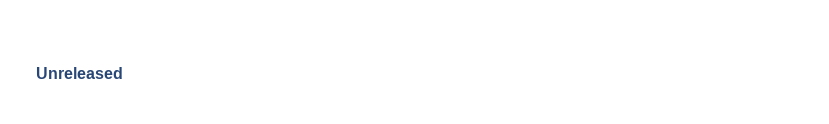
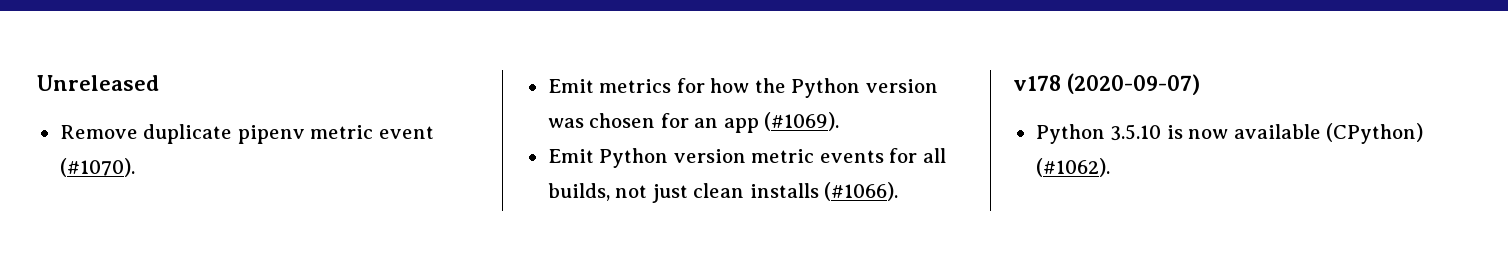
(123, 73) none -> [59,124,434,144] [59,158,135,177] [547,78,938,98] [547,112,840,133] [547,148,946,168] [547,182,899,203] [1013,73,1201,95] [1035,123,1424,144] [1035,158,1110,177] // Remove duplicate pipenv metric event (#1070). // Emit metrics for how the Python version was chosen for an app (#1069). // Emit Python version metric events for all builds, not just clean installs (#1066). // v178 (2020-09-07) // Python 3.5.10 is now available (CPython) (#1062).

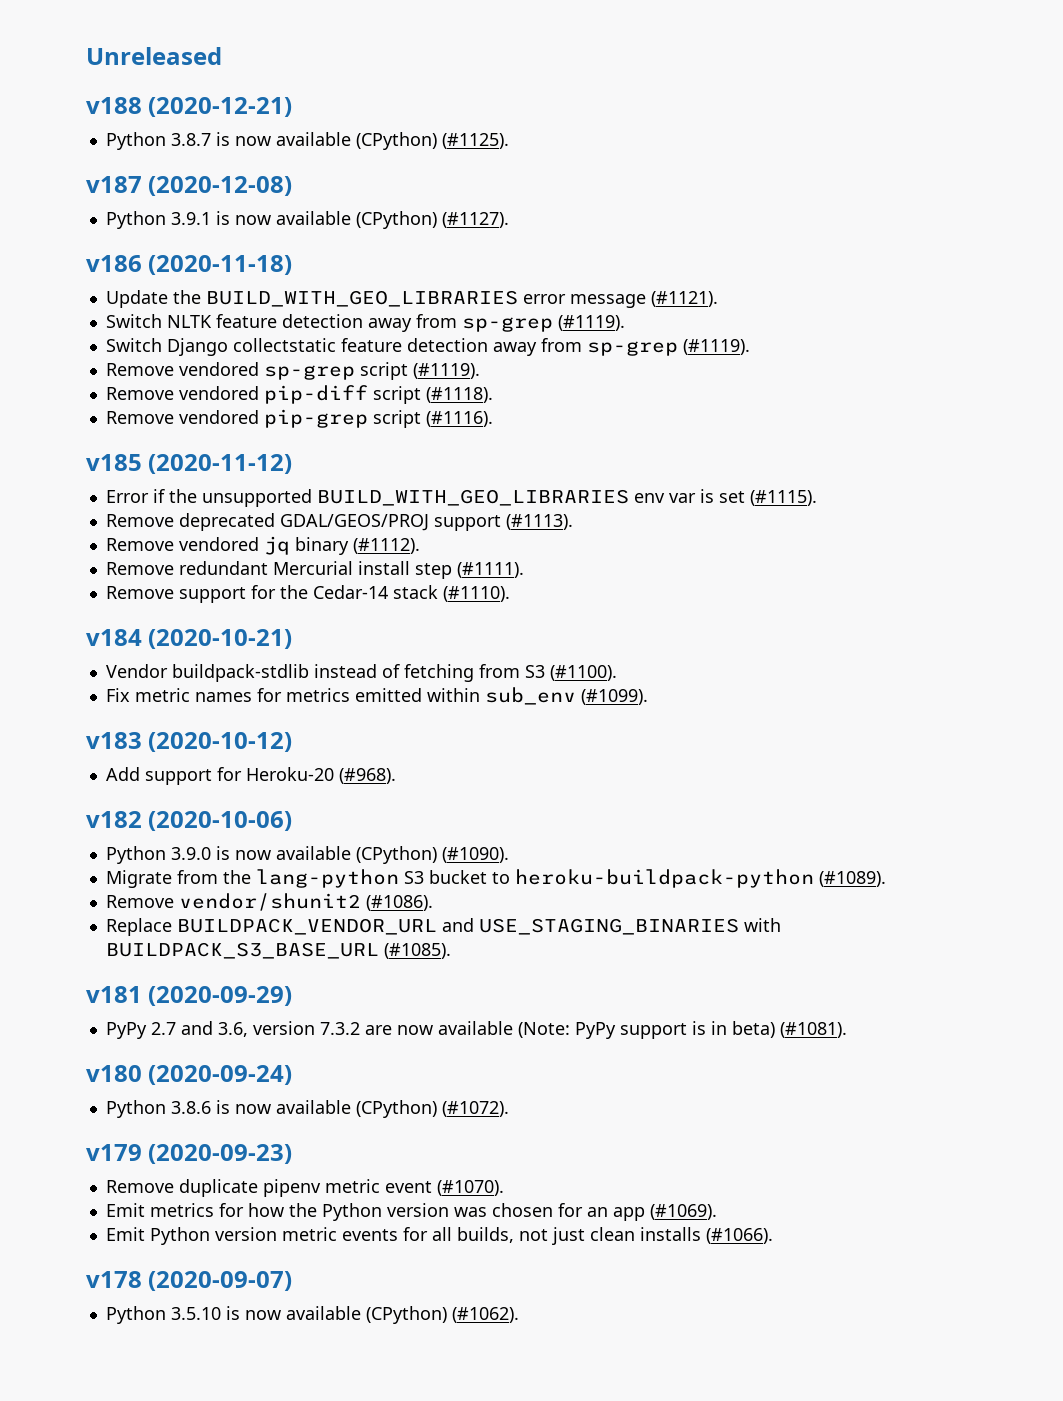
(159, 83) none -> [86,97,293,117] [105,132,509,150] [86,176,293,196] [105,211,509,229] [86,255,293,275] [105,290,718,308] [105,314,625,332] [105,338,750,356] [105,362,480,380] [105,385,493,404] [105,409,493,428] [86,454,293,474] [105,489,817,507] [105,513,573,531] [105,536,420,555] [105,561,524,579] [105,585,510,603] [86,629,293,649] [105,664,617,682] [105,687,648,705] [86,732,293,752] [105,767,396,785] [86,811,293,831] [105,846,509,864] [105,869,886,888] [105,893,433,911] [105,918,781,936] [105,942,451,959] [86,986,293,1006] [105,1021,847,1039] [86,1065,293,1085] [105,1100,509,1118] [86,1144,293,1164] // v188 (2020-12-21) // Python 3.8.7 is now available (CPython) (#1125). // v187 (2020-12-08) // Python 3.9.1 is now available (CPython) (#1127). // v186 (2020-11-18) // Update the BUILD_WITH_GEO_LIBRARIES error message (#1121). // Switch NLTK feature detection away from sp-grep (#1119). // Switch Django collectstatic feature detection away from sp-grep (#1119). // Remove vendored sp-grep script (#1119). // Remove vendored pip-diff script (#1118). // Remove vendored pip-grep script (#1116). // v185 (2020-11-12) // Error if the unsupported BUILD_WITH_GEO_LIBRARIES env var is set (#1115). // Remove deprecated GDAL/GEOS/PROJ support (#1113). // Remove vendored jq binary (#1112). // Remove redundant Mercurial install step (#1111). // Remove support for the Cedar-14 stack (#1110). // v184 (2020-10-21) // Vendor buildpack-stdlib instead of fetching from S3 (#1100). // Fix metric names for metrics emitted within sub_env (#1099). // v183 (2020-10-12) // Add support for Heroku-20 (#968). // v182 (2020-10-06) // Python 3.9.0 is now available (CPython) (#1090). // Migrate from the lang-python S3 bucket to heroku-buildpack-python (#1089). // Remove vendor/shunit2 (#1086). // Replace BUILDPACK_VENDOR_URL and USE_STAGING_BINARIES with BUILDPACK_S3_BASE_URL (#1085). // v181 (2020-09-29) // PyPy 2.7 and 3.6, version 7.3.2 are now available (Note: PyPy support is in beta) (#1081). // v180 (2020-09-24) // Python 3.8.6 is now available (CPython) (#1072). // v179 (2020-09-23)

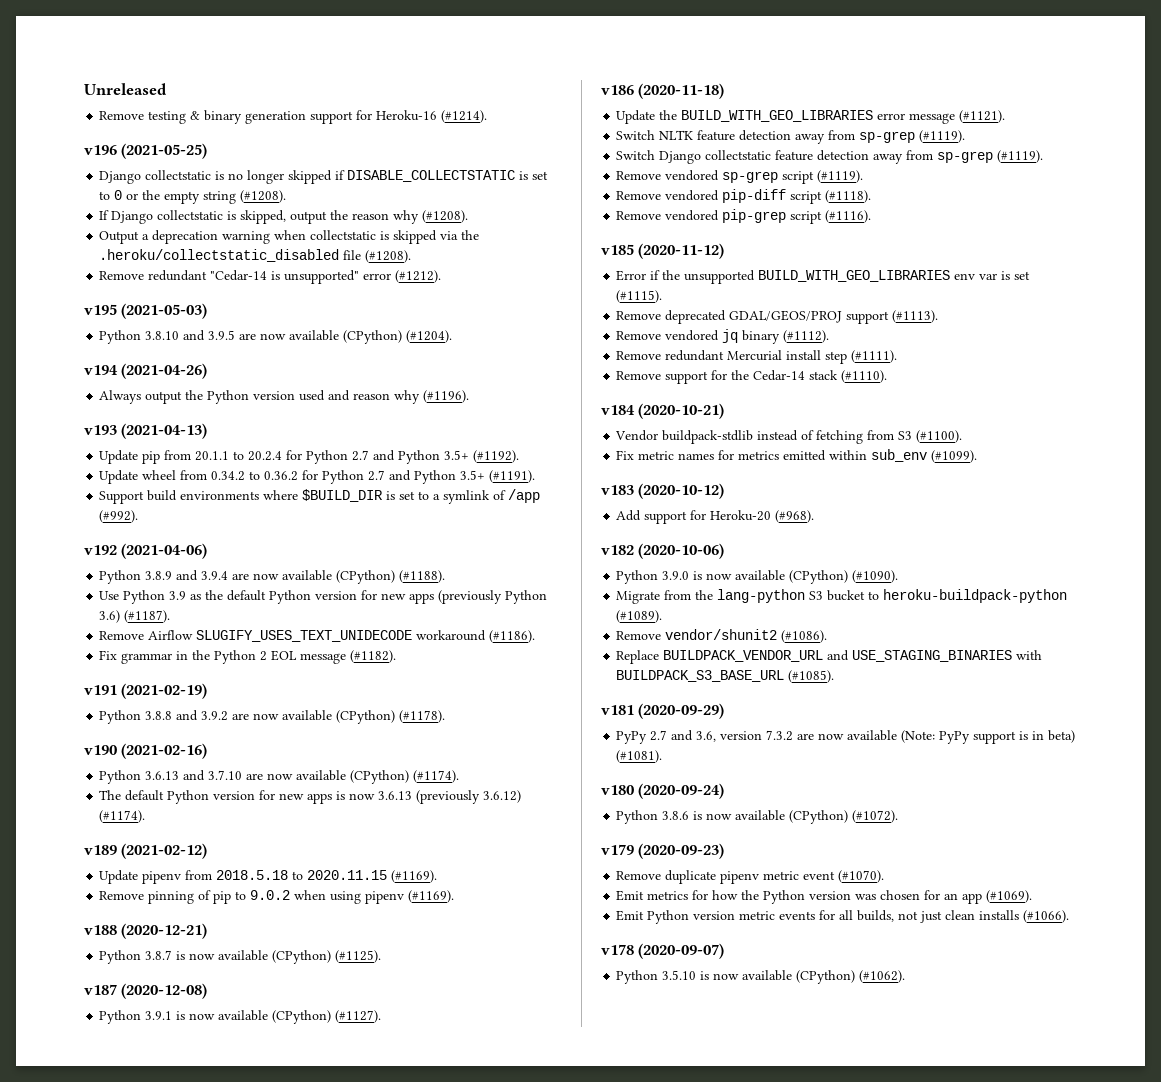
(222, 56) none -> [99,110,488,124] [84,143,208,159] [99,170,549,184] [99,190,287,204] [99,210,469,224] [99,230,480,244] [99,249,412,263] [99,270,442,284] [84,303,208,319] [99,330,453,344] [84,363,208,379] [99,390,470,404] [84,423,208,439] [99,450,520,464] [99,470,536,484] [99,489,541,504] [99,510,139,523] [84,543,208,559] [99,570,446,584] [99,590,548,604] [99,610,171,623] [99,630,536,643] [99,650,397,664] [84,683,208,699] [99,710,446,724] [84,743,208,759] [99,770,460,784] [99,790,522,804] [99,810,146,823] [84,843,208,859] [99,870,438,884] [99,890,455,904] // Remove testing & binary generation support for Heroku-16 (#1214). // v196 (2021-05-25) // Django collectstatic is no longer skipped if DISABLE_COLLECTSTATIC is set to 0 or the empty string (#1208). // If Django collectstatic is skipped, output the reason why (#1208). // Output a deprecation warning when collectstatic is skipped via the .heroku/collectstatic_disabled file (#1208). // Remove redundant "Cedar-14 is unsupported" error (#1212). // v195 (2021-05-03) // Python 3.8.10 and 3.9.5 are now available (CPython) (#1204). // v194 (2021-04-26) // Always output the Python version used and reason why (#1196). // v193 (2021-04-13) // Update pip from 20.1.1 to 20.2.4 for Python 2.7 and Python 3.5+ (#1192). // Update wheel from 0.34.2 to 0.36.2 for Python 2.7 and Python 3.5+ (#1191). // Support build environments where $BUILD_DIR is set to a symlink of /app (#992). // v192 (2021-04-06) // Python 3.8.9 and 3.9.4 are now available (CPython) (#1188). // Use Python 3.9 as the default Python version for new apps (previously Python 3.6) (#1187). // Remove Airflow SLUGIFY_USES_TEXT_UNIDECODE workaround (#1186). // Fix grammar in the Python 2 EOL message (#1182). // v191 (2021-02-19) // Python 3.8.8 and 3.9.2 are now available (CPython) (#1178). // v190 (2021-02-16) // Python 3.6.13 and 3.7.10 are now available (CPython) (#1174). // The default Python version for new apps is now 3.6.13 (previously 3.6.12) (#1174). // v189 (2021-02-12) // Update pipenv from 2018.5.18 to 2020.11.15 (#1169). // Remove pinning of pip to 9.0.2 when using pipenv (#1169).

